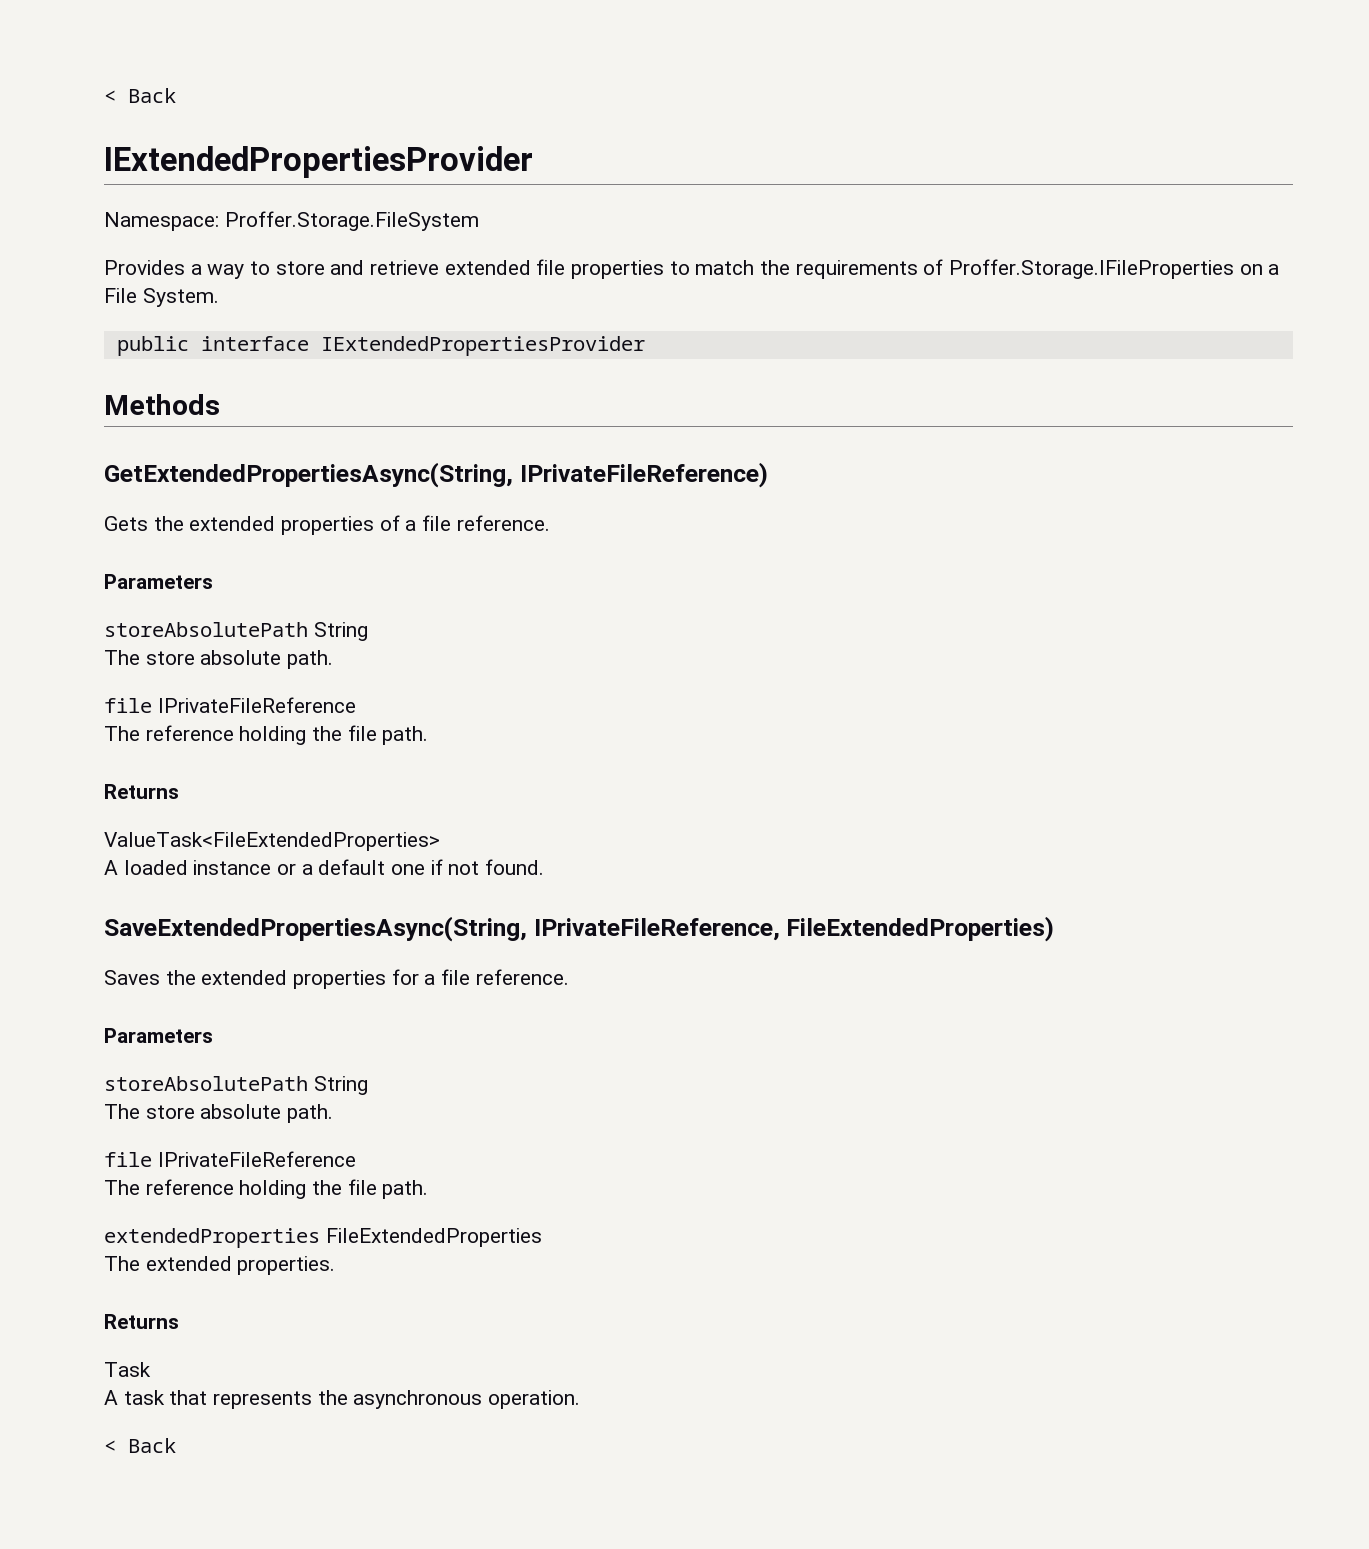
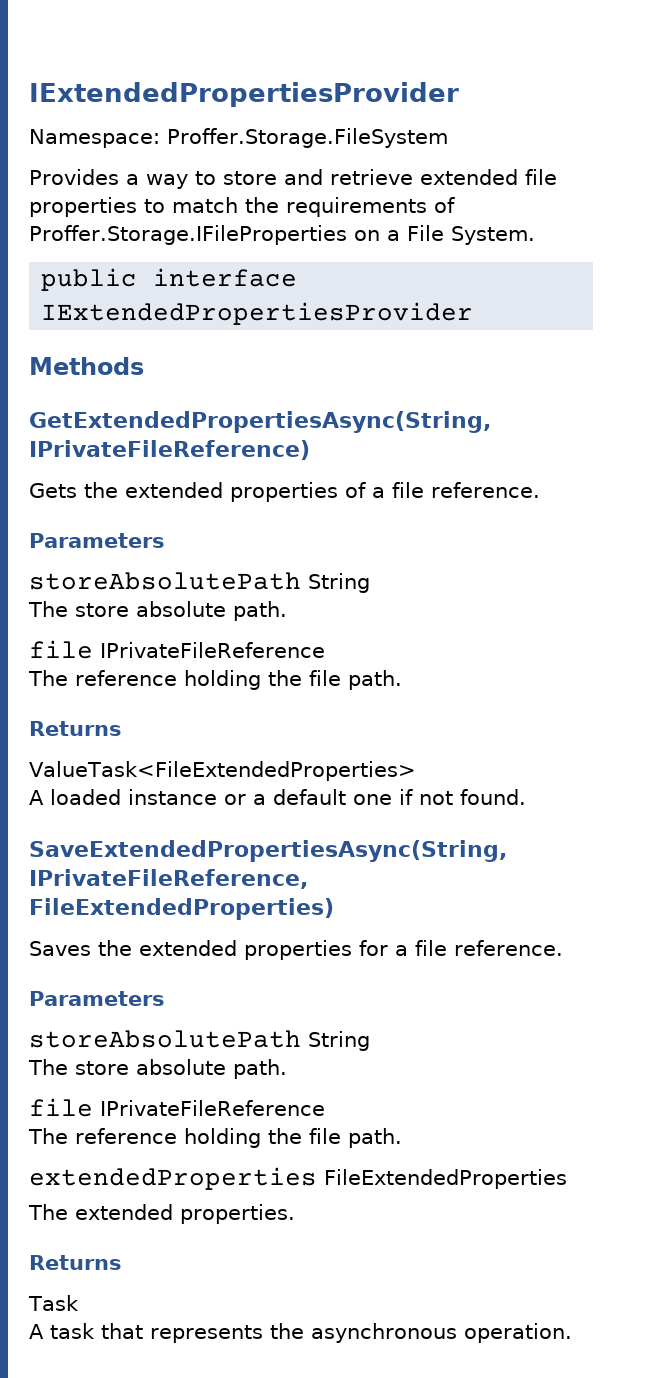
[104,88,176,103] < Back // -> (29, 94) none
[104,1438,176,1453] // < Back -> (572, 1333) none

